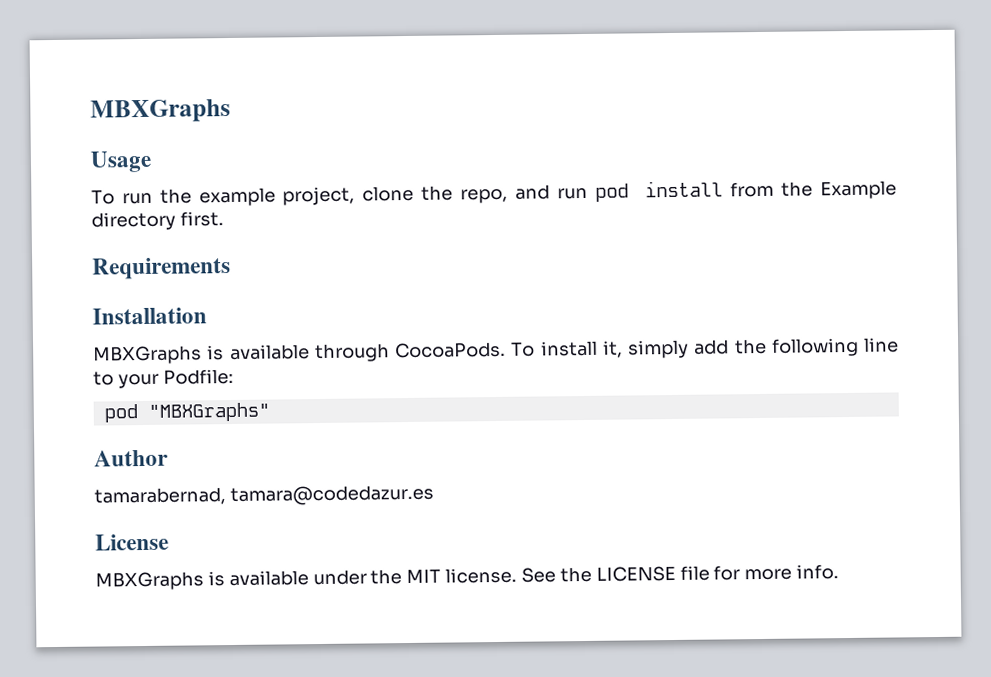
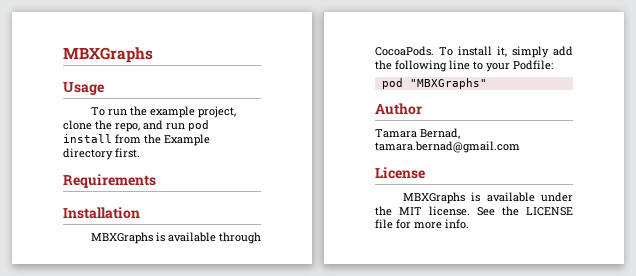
[94,484,434,507] tamarabernad, tamara@codedazur.es -> [375,128,460,139] [375,141,520,153] Tamara Bernad, tamara.bernad@gmail.com

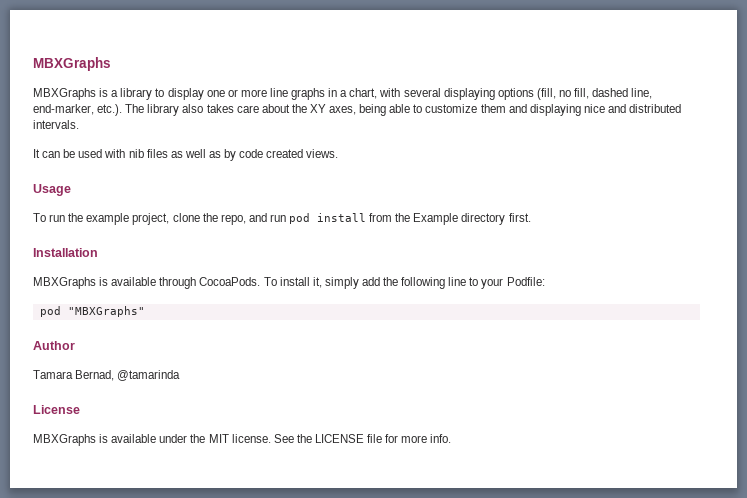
[63,47,153,63] MBXGraphs -> [33,57,111,71] [33,88,653,100] [33,104,682,116] [33,120,79,129] [33,149,339,161] MBXGraphs // MBXGraphs is a library to display one or more line graphs in a chart, with several displaying options (fill, no fill, dashed line, end-marker, etc.). The library also takes care about the XY axes, being able to customize them and displaying nice and distributed intervals. // It can be used with nib files as well as by code created views.
[63,174,156,188] // Requirements -> (531, 217) none
[375,141,520,153] tamara.bernad@gmail.com -> [117,370,181,381] @tamarinda

